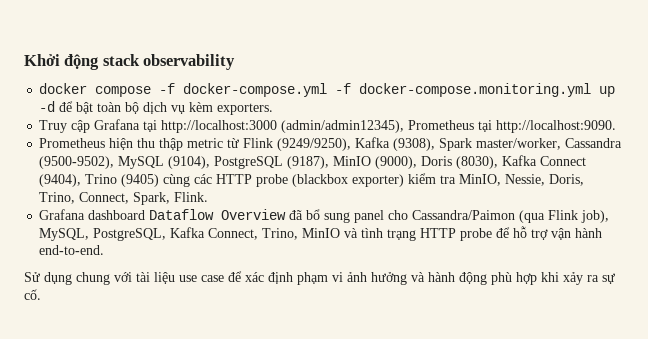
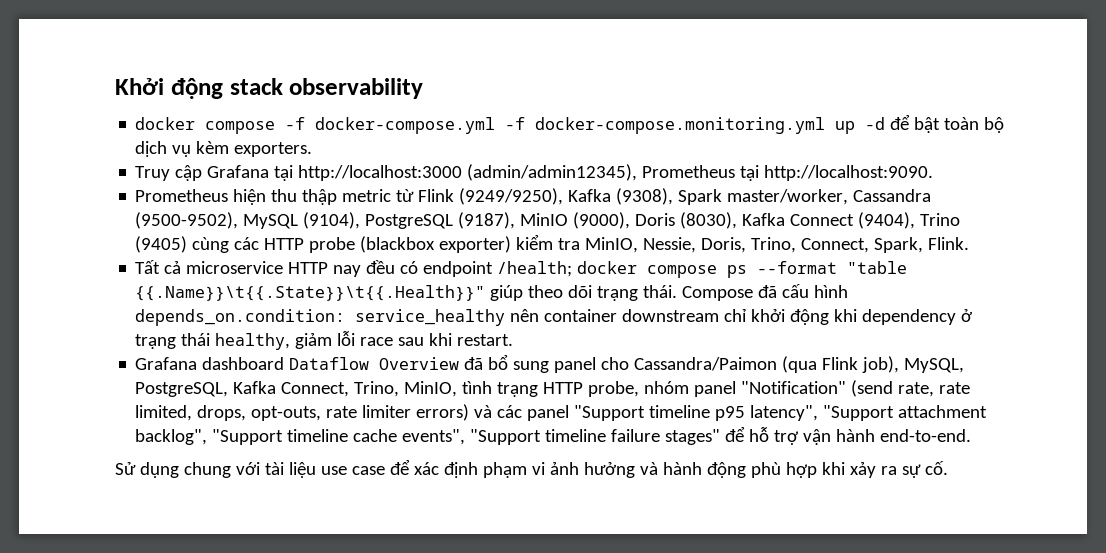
(209, 197) none -> [135,260,908,278] [135,284,849,301] [135,309,973,326] [135,331,514,350] // Tất cả microservice HTTP nay đều có endpoint /health; docker compose ps --format "table {{.Name}}\t{{.State}}\t{{.Health}}" giúp theo dõi trạng thái. Compose đã cấu hình depends_on.condition: service_healthy nên container downstream chỉ khởi động khi dependency ở trạng thái healthy, giảm lỗi race sau khi restart.
[302,228,359,238] MinIO và -> [404,381,458,397] MinIO,
[460,228,493,241] probe -> [588,380,971,397] [135,404,988,421] [135,429,721,445] probe, nhóm panel "Notification" (send rate, rate limited, drops, opt-outs, rate limiter errors) và các panel "Support timeline p95 latency", "Support attachment backlog", "Support timeline cache events", "Support timeline failure stages"

